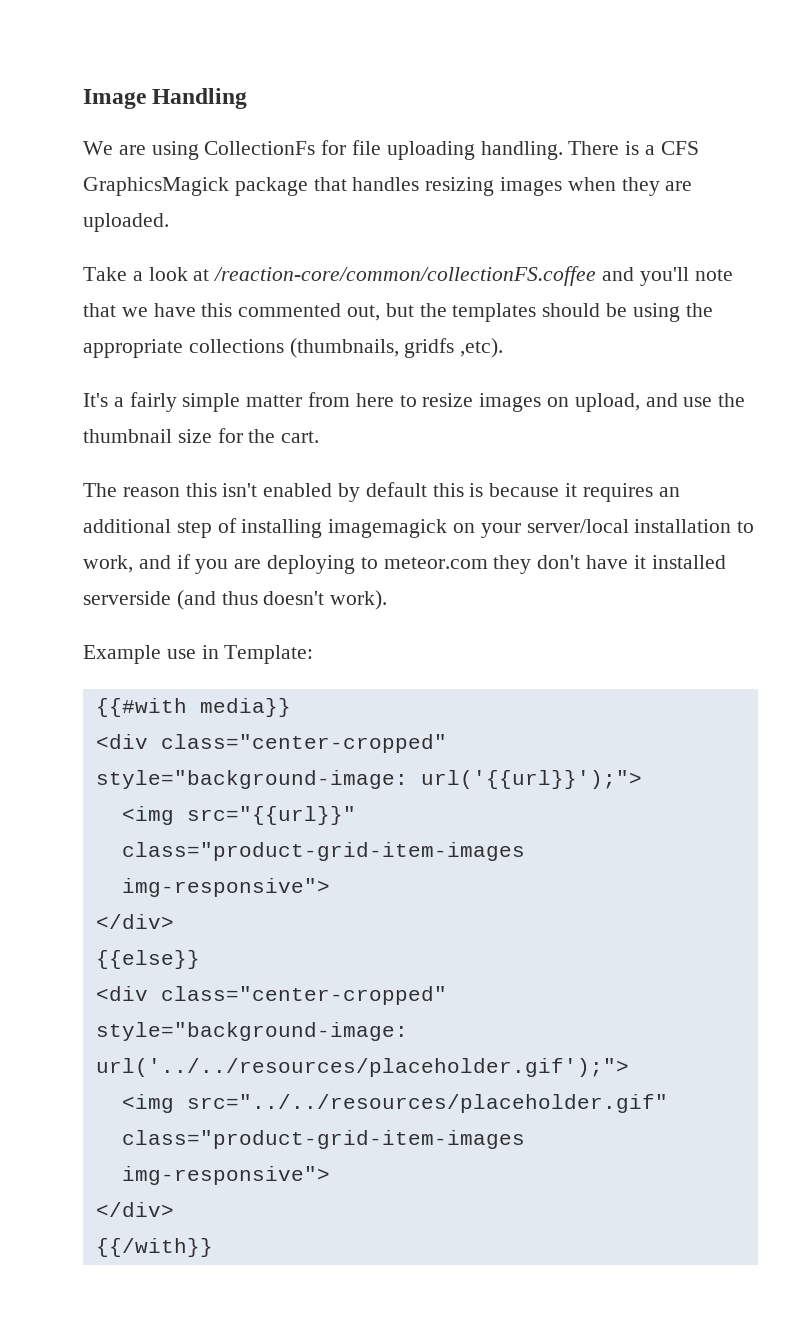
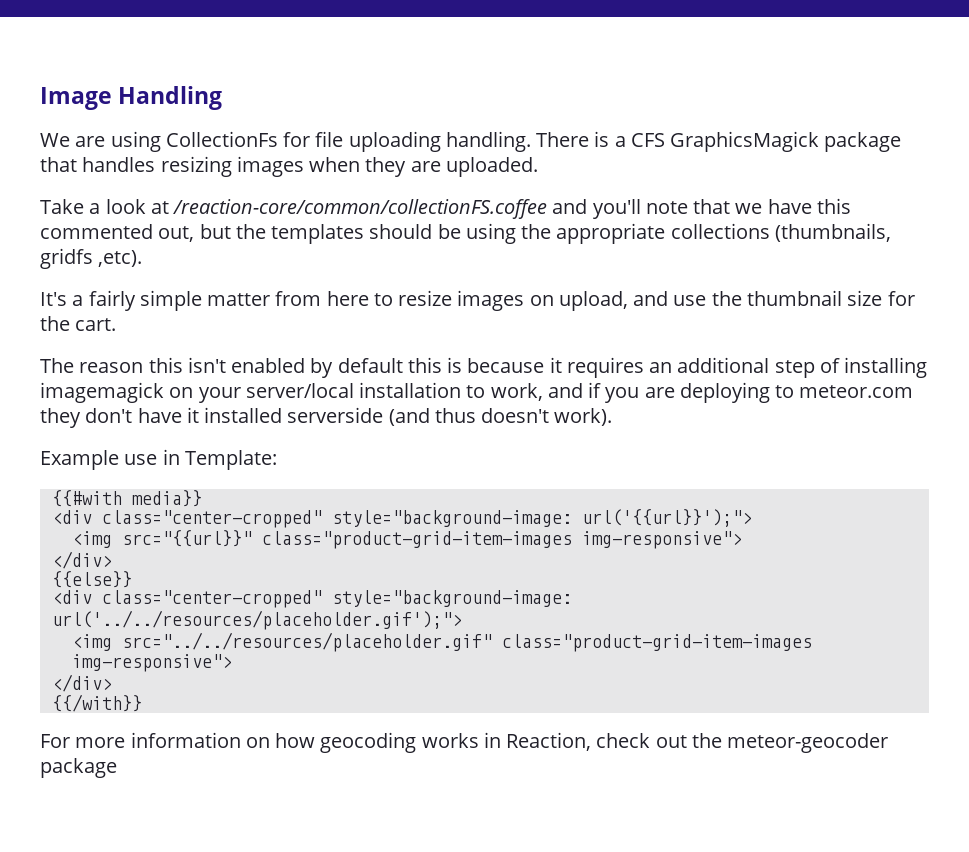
(213, 1247) none -> [40,732,889,753] [40,758,117,778] // For more information on how geocoding works in Reaction, check out the meteor-geocoder package

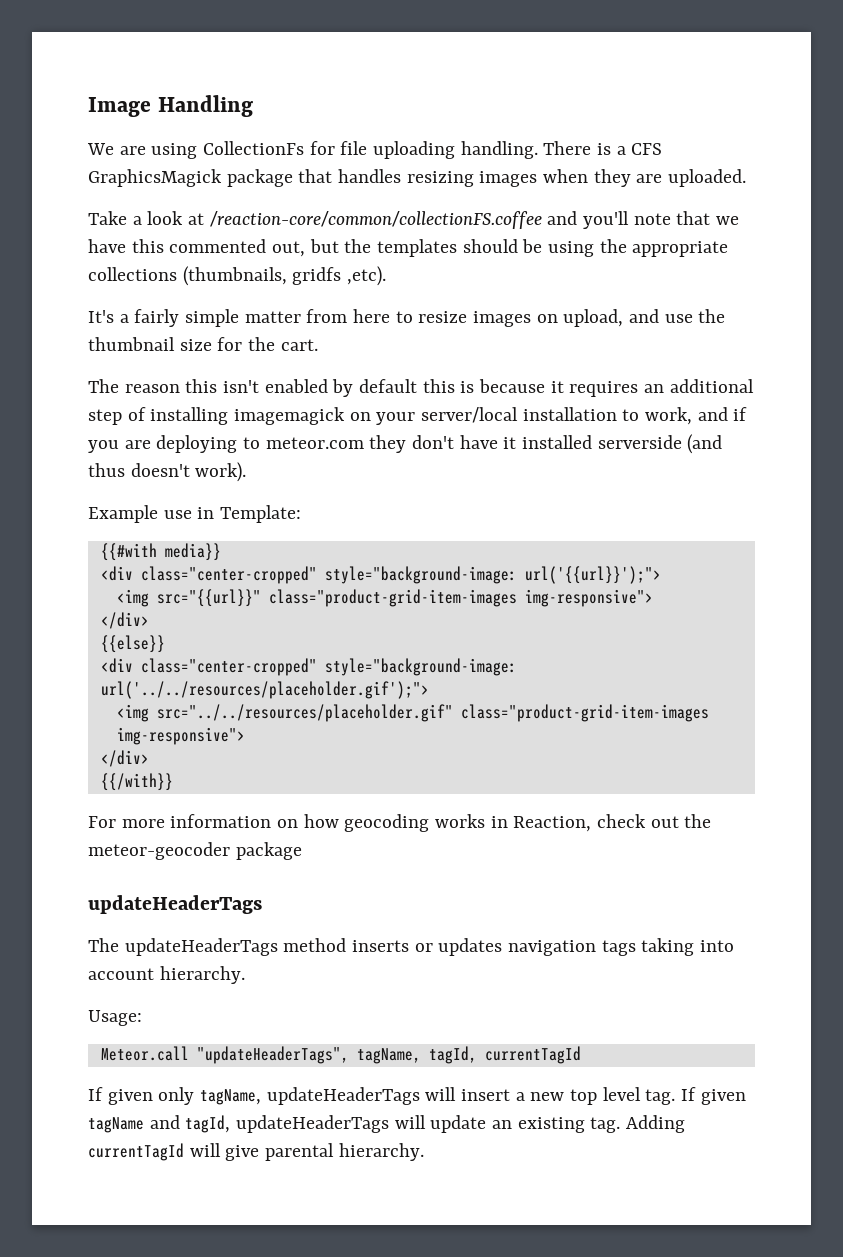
(117, 768) none -> [88,895,262,914] [88,938,735,956] [88,966,245,984] [88,1010,142,1026] [100,1046,581,1064] [88,1087,746,1105] [88,1115,686,1133] [88,1143,424,1161] // updateHeaderTags // The updateHeaderTags method inserts or updates navigation tags taking into account hierarchy. // Usage: // Meteor.call "updateHeaderTags", tagName, tagId, currentTagId // If given only tagName, updateHeaderTags will insert a new top level tag. If given tagName and tagId, updateHeaderTags will update an existing tag. Adding currentTagId will give parental hierarchy.

